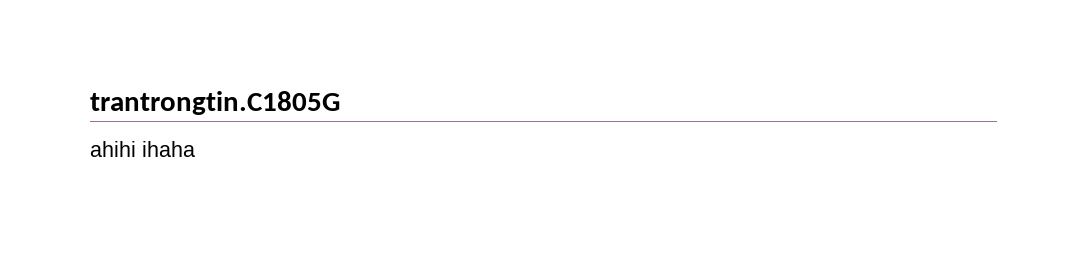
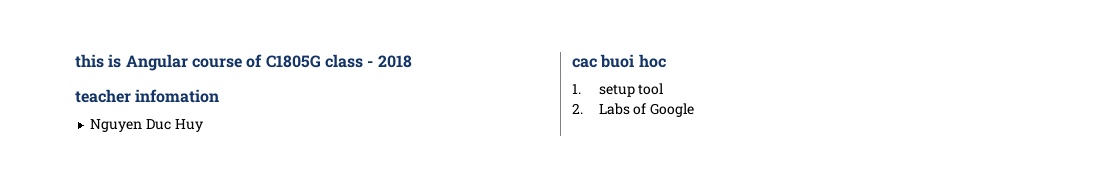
[90,91,340,115] [90,141,195,157] trantrongtin.C1805G // ahihi ihaha -> [75,54,412,71] [75,89,220,103] [90,119,203,132] [572,54,666,68] [572,83,664,97] [572,103,695,117] this is Angular course of C1805G class - 2018 // teacher infomation // Nguyen Duc Huy // cac buoi hoc // 1. setup tool // 2. Labs of Google

